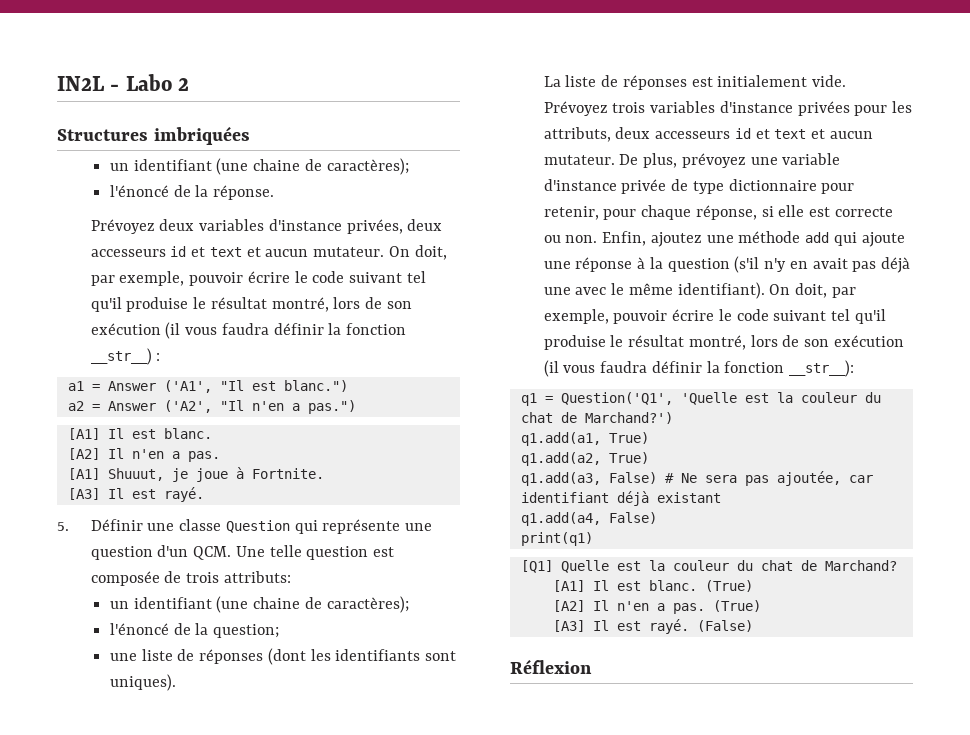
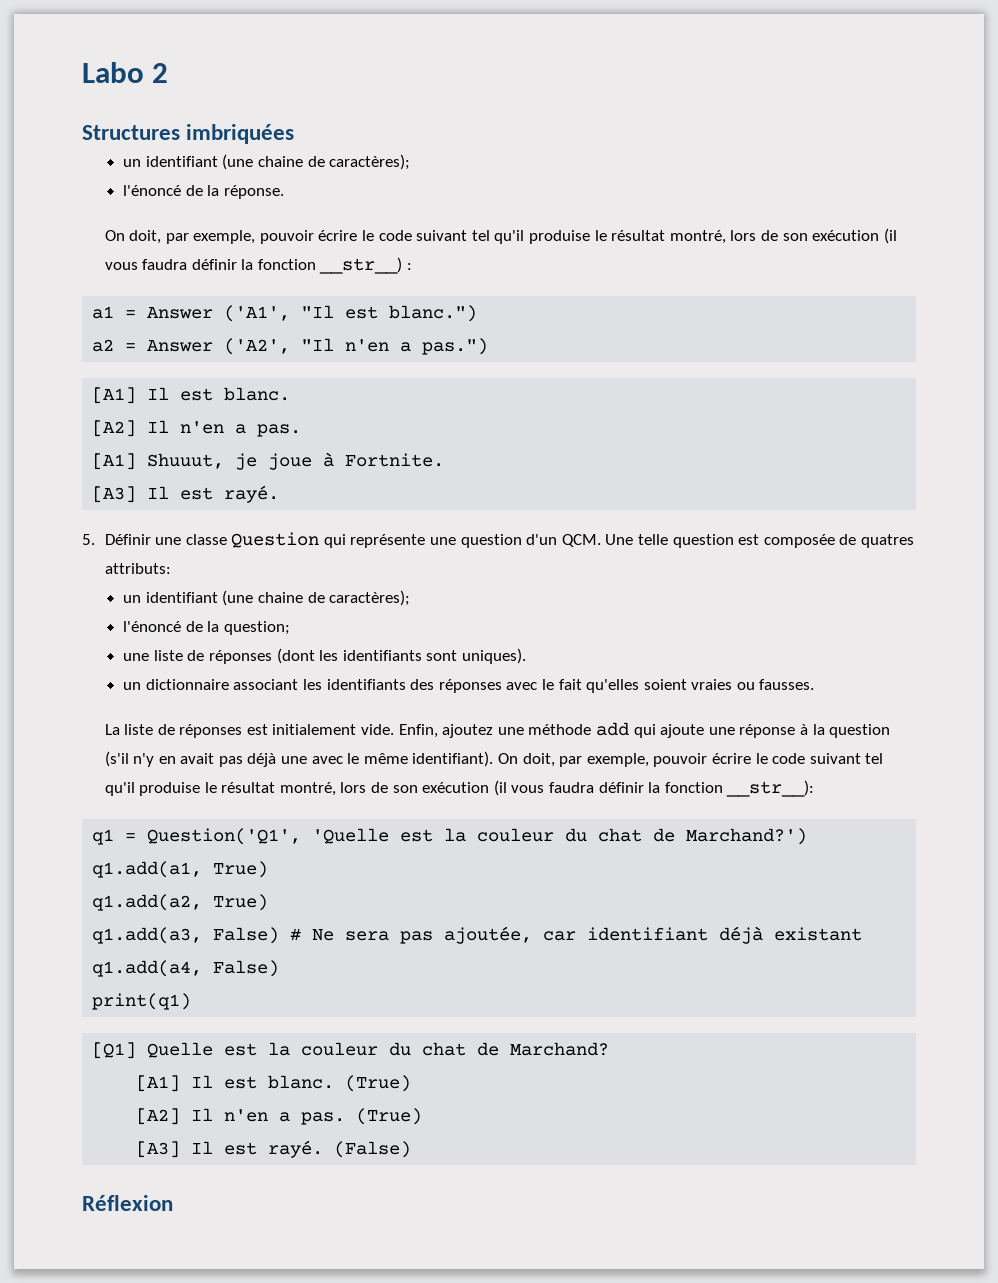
[57,76,120,91] IN2L - -> (82, 72) none
[90,219,443,234] [90,246,385,257] Prévoyez deux variables d'instance privées, deux accesseurs id et text et aucun mutateur. -> (284, 192) none
[186,572,220,583] trois -> [860,534,914,548] quatres
(176, 682) none -> [123,679,815,693] // un dictionnaire associant les identifiants des réponses avec le fait qu'elles soient vraies ou fausses.
[543,101,913,116] [543,127,873,142] [543,153,841,168] [543,179,855,194] [543,205,893,220] [543,235,598,243] Prévoyez trois variables d'instance privées pour les attributs, deux accesseurs id et text et aucun mutateur. De plus, prévoyez une variable d'instance privée de type dictionnaire pour retenir, pour chaque réponse, si elle est correcte ou non. -> (395, 729) none

